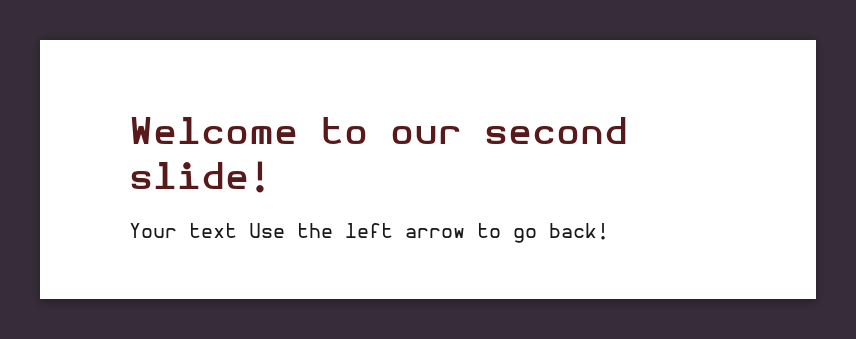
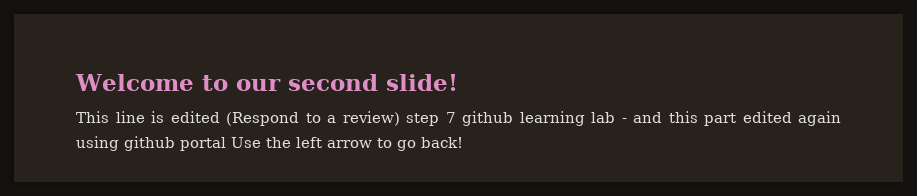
[129,223,237,238] Your text -> [76,111,841,126] [76,136,226,151] This line is edited (Respond to a review) step 7 github learning lab - and this part edited again using github portal

